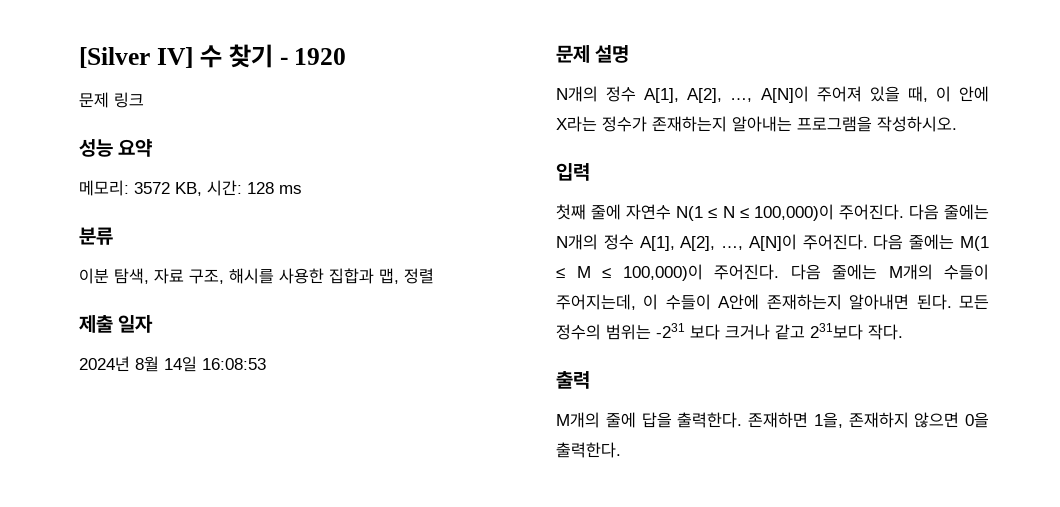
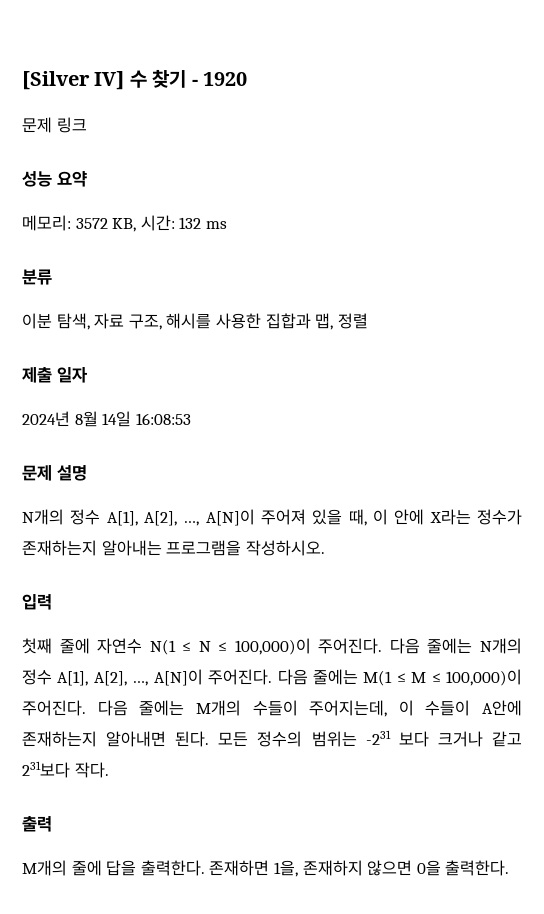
[247,182,274,194] 128 -> [179,217,202,229] 132

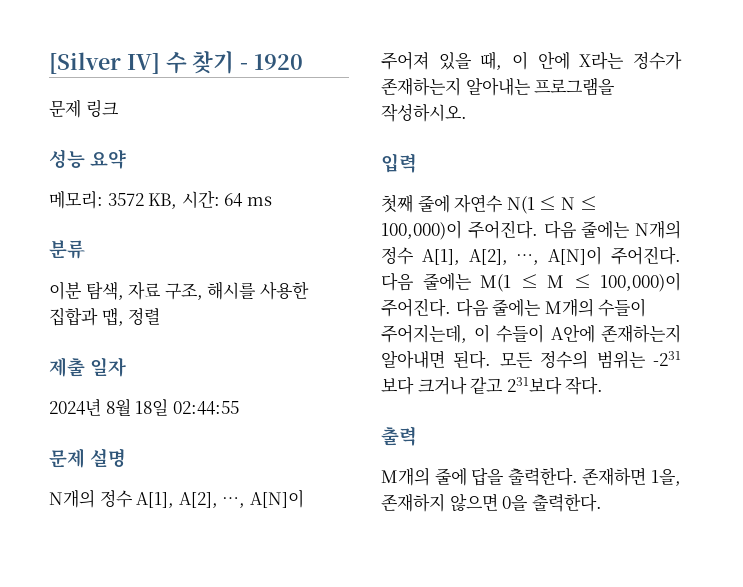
[179,217,202,229] 132 -> [224,193,244,207] 64
[102,411,191,427] 14일 16:08:53 -> [135,399,239,416] 18일 02:44:55

